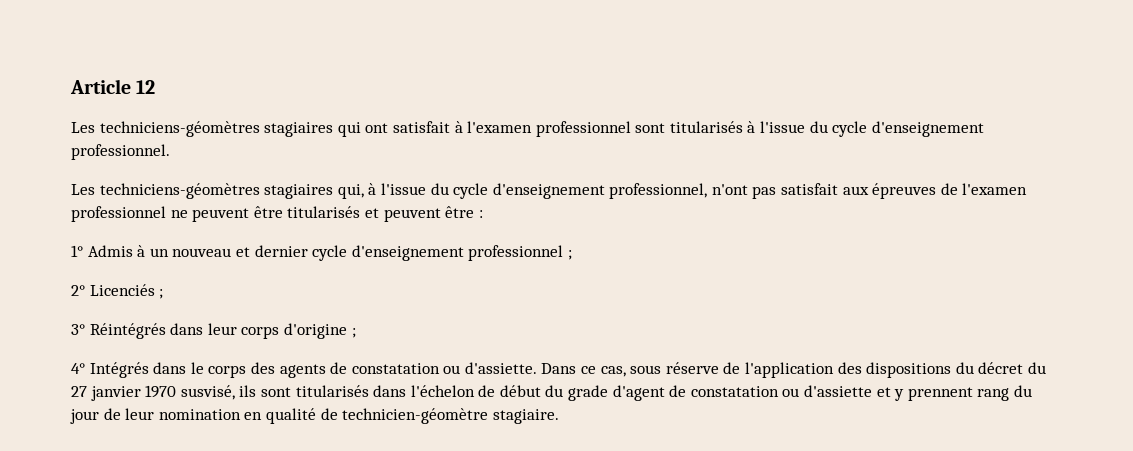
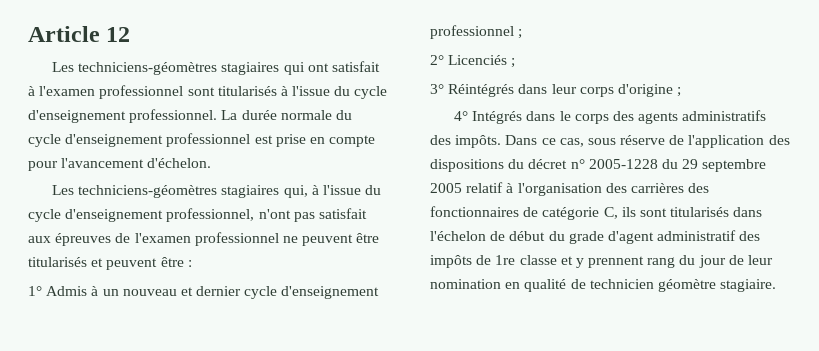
(170, 152) none -> [221,110,352,120] [28,133,376,147] [28,158,212,171] La durée normale du cycle d'enseignement professionnel est prise en compte pour l'avancement d'échelon.
[330,362,537,374] de constatation ou d'assiette. -> [682,110,767,121] [430,135,502,148] administratifs des impôts.
[1027,362,1046,374] [71,385,235,401] du 27 janvier 1970 susvisé, -> [570,159,767,172] [430,182,710,196] [430,206,618,220] n° 2005-1228 du 29 septembre 2005 relatif à l'organisation des carrières des fonctionnaires de catégorie C,
[669,385,873,397] de constatation ou d'assiette -> [657,230,761,241] [430,255,557,268] administratif des impôts de 1re classe
[342,408,489,424] technicien-géomètre -> [589,279,716,292] technicien géomètre

